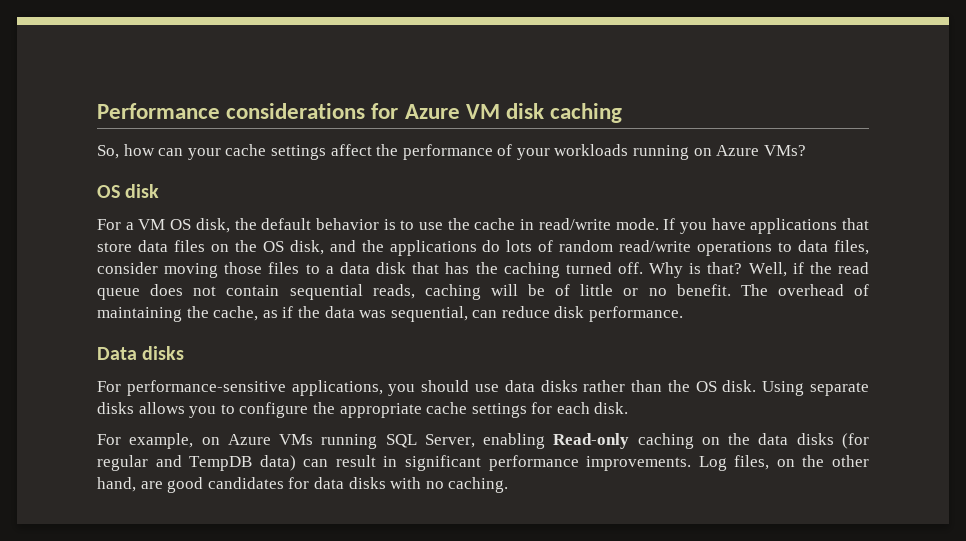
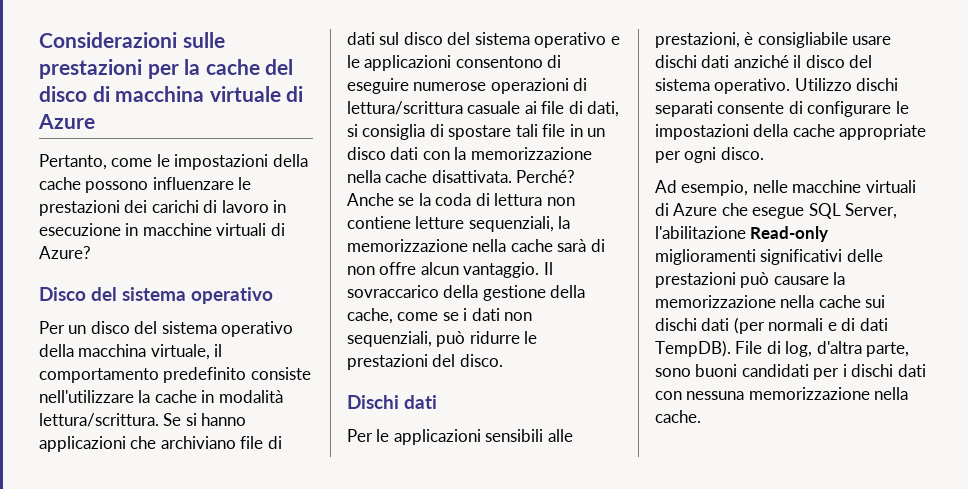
[97,103,623,123] [97,144,806,160] [97,184,160,198] [97,218,870,234] [97,240,870,256] [97,262,869,278] [97,284,869,300] [97,306,684,322] [97,346,185,360] [97,380,870,396] [97,402,629,418] [97,433,869,449] [97,455,869,471] [97,477,509,493] Performance considerations for Azure VM disk caching // So, how can your cache settings affect the performance of your workloads running on Azure VMs? // OS disk // For a VM OS disk, the default behavior is to use the cache in read/write mode. If you have applications that store data files on the OS disk, and the applications do lots of random read/write operations to data files, consider moving those files to a data disk that has the caching turned off. Why is that? Well, if the read queue does not contain sequential reads, caching will be of little or no benefit. The overhead of maintaining the cache, as if the data was sequential, can reduce disk performance. // Data disks // For performance-sensitive applications, you should use data disks rather than the OS disk. Using separate disks allows you to configure the appropriate cache settings for each disk. // For example, on Azure VMs running SQL Server, enabling Read-only caching on the data disks (for regular and TempDB data) can result in significant performance improvements. Log files, on the other hand, are good candidates for data disks with no caching. -> [39,32,225,48] [39,59,294,79] [39,86,304,102] [38,114,95,129] [39,154,308,170] [39,177,252,193] [39,200,287,216] [39,223,285,236] [39,246,91,259] [39,287,273,304] [39,321,294,337] [39,344,223,360] [39,367,311,383] [39,390,283,403] [39,413,247,427] [39,436,282,452] [347,32,620,48] [347,55,562,71] [347,78,588,94] [347,101,620,117] [347,124,606,140] [347,147,592,160] [347,170,576,183] [347,193,575,206] [347,216,571,232] [347,239,605,252] [347,262,553,278] [347,285,586,301] [347,308,533,324] [347,331,538,347] [347,354,503,370] [347,395,437,409] [347,429,573,445] [655,32,892,48] [655,55,873,68] [655,78,899,94] [655,101,909,117] [655,124,927,140] [655,147,764,163] [655,180,916,196] [655,203,898,219] [655,226,829,242] [655,249,883,265] [655,272,846,288] [655,295,886,308] [655,317,888,334] [655,340,910,357] [655,364,926,380] [655,387,909,400] [655,410,701,423] Considerazioni sulle prestazioni per la cache del disco di macchina virtuale di Azure // Pertanto, come le impostazioni della cache possono influenzare le prestazioni dei carichi di lavoro in esecuzione in macchine virtuali di Azure? // Disco del sistema operativo // Per un disco del sistema operativo della macchina virtuale, il comportamento predefinito consiste nell'utilizzare la cache in modalità lettura/scrittura. Se si hanno applicazioni che archiviano file di dati sul disco del sistema operativo e le applicazioni consentono di eseguire numerose operazioni di lettura/scrittura casuale ai file di dati, si consiglia di spostare tali file in un disco dati con la memorizzazione nella cache disattivata. Perché? Anche se la coda di lettura non contiene letture sequenziali, la memorizzazione nella cache sarà di non offre alcun vantaggio. Il sovraccarico della gestione della cache, come se i dati non sequenziali, può ridurre le prestazioni del disco. // Dischi dati // Per le applicazioni sensibili alle prestazioni, è consigliabile usare dischi dati anziché il disco del sistema operativo. Utilizzo dischi separati consente di configurare le impostazioni della cache appropriate per ogni disco. // Ad esempio, nelle macchine virtuali di Azure che esegue SQL Server, l'abilitazione Read-only miglioramenti significativi delle prestazioni può causare la memorizzazione nella cache sui dischi dati (per normali e di dati TempDB). File di log, d'altra parte, sono buoni candidati per i dischi dati con nessuna memorizzazione nella cache.

